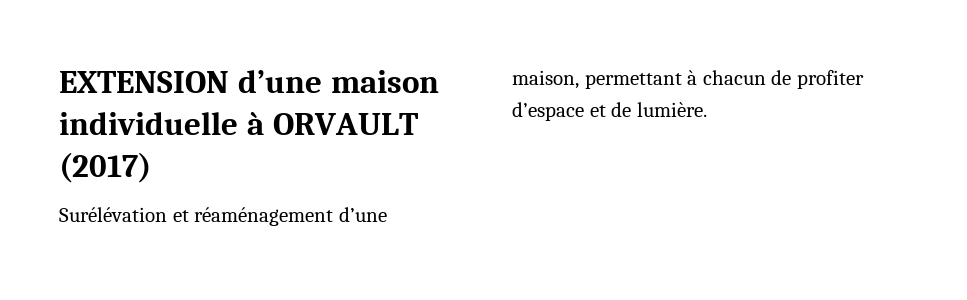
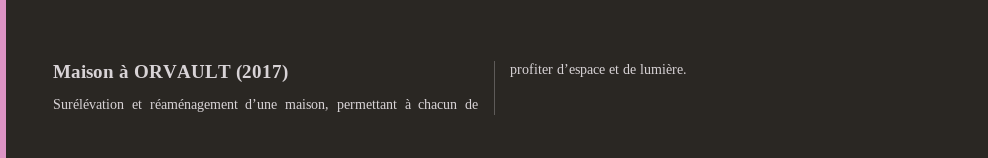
[59,70,439,93] [59,112,238,135] EXTENSION d’une maison individuelle -> [53,65,114,78] Maison

